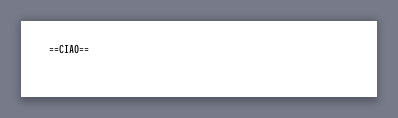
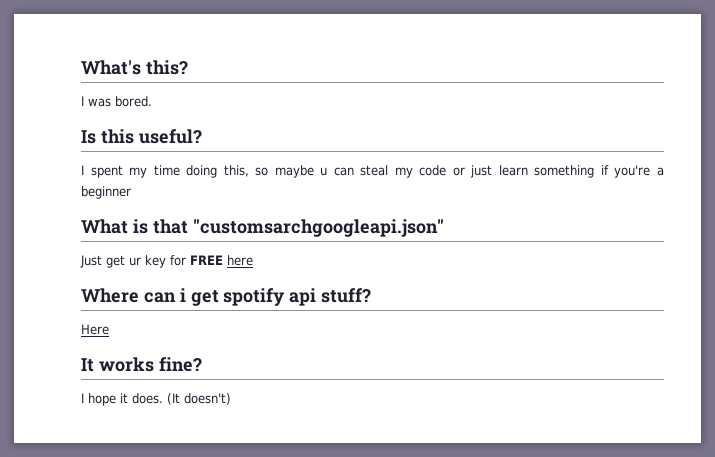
[49,44,89,54] ==CIAO== -> [81,60,188,75] [81,96,152,107] [81,129,202,144] [81,165,664,178] [81,186,131,199] [81,219,444,237] [80,255,253,268] [81,288,372,306] [81,324,109,335] [81,357,202,372] [81,393,231,406] What's this? // I was bored. // Is this useful? // I spent my time doing this, so maybe u can steal my code or just learn something if you're a beginner // What is that "customsarchgoogleapi.json" // Just get ur key for FREE here // Where can i get spotify api stuff? // Here // It works fine? // I hope it does. (It doesn't)

